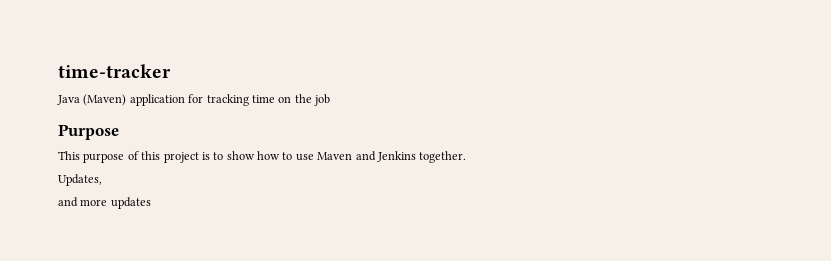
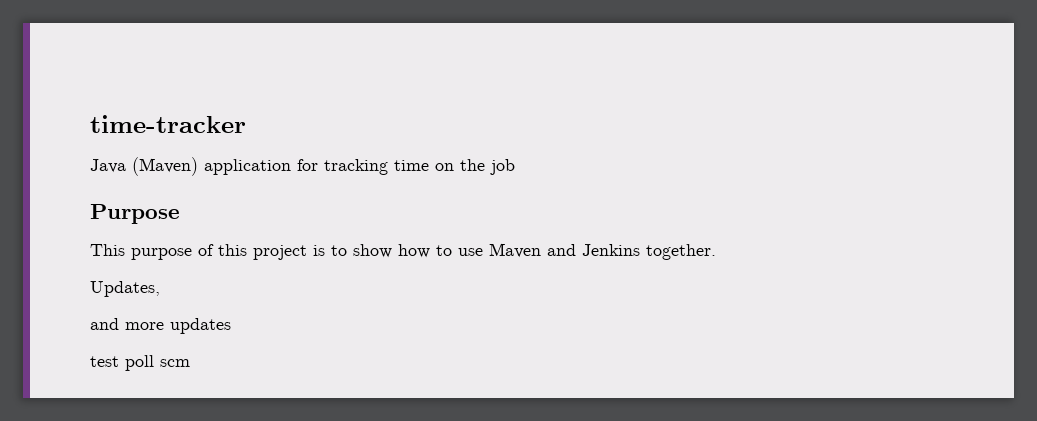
(151, 203) none -> [90,355,190,371] // test poll scm

